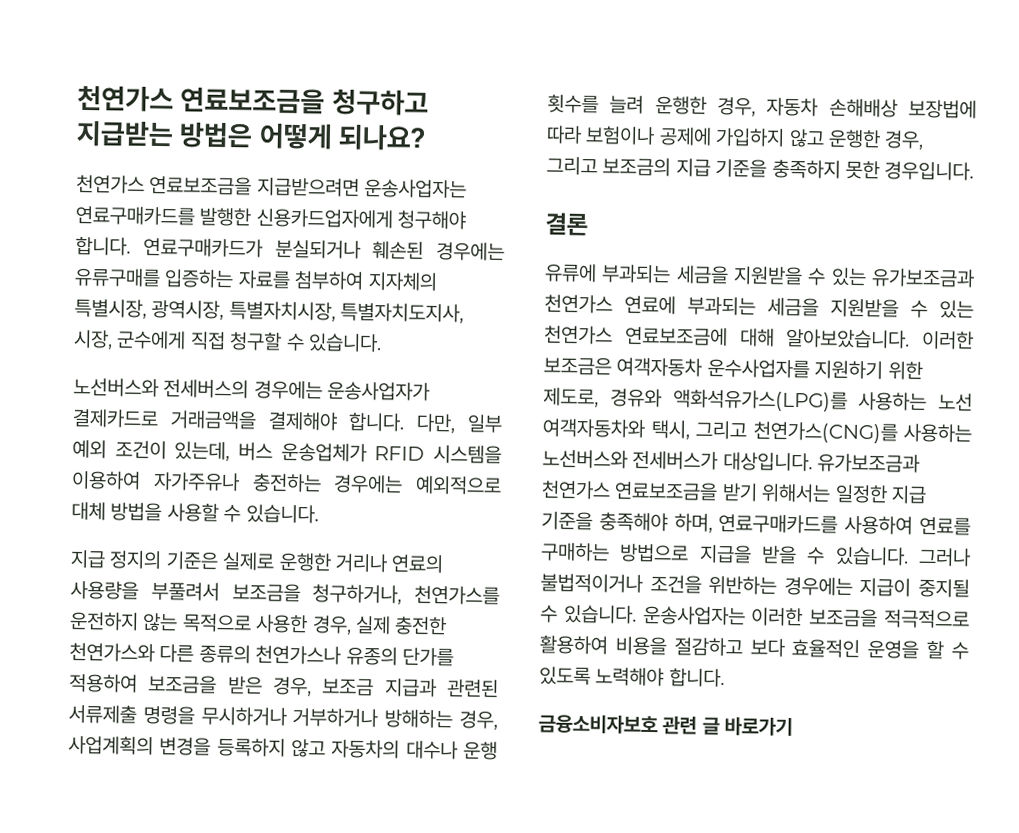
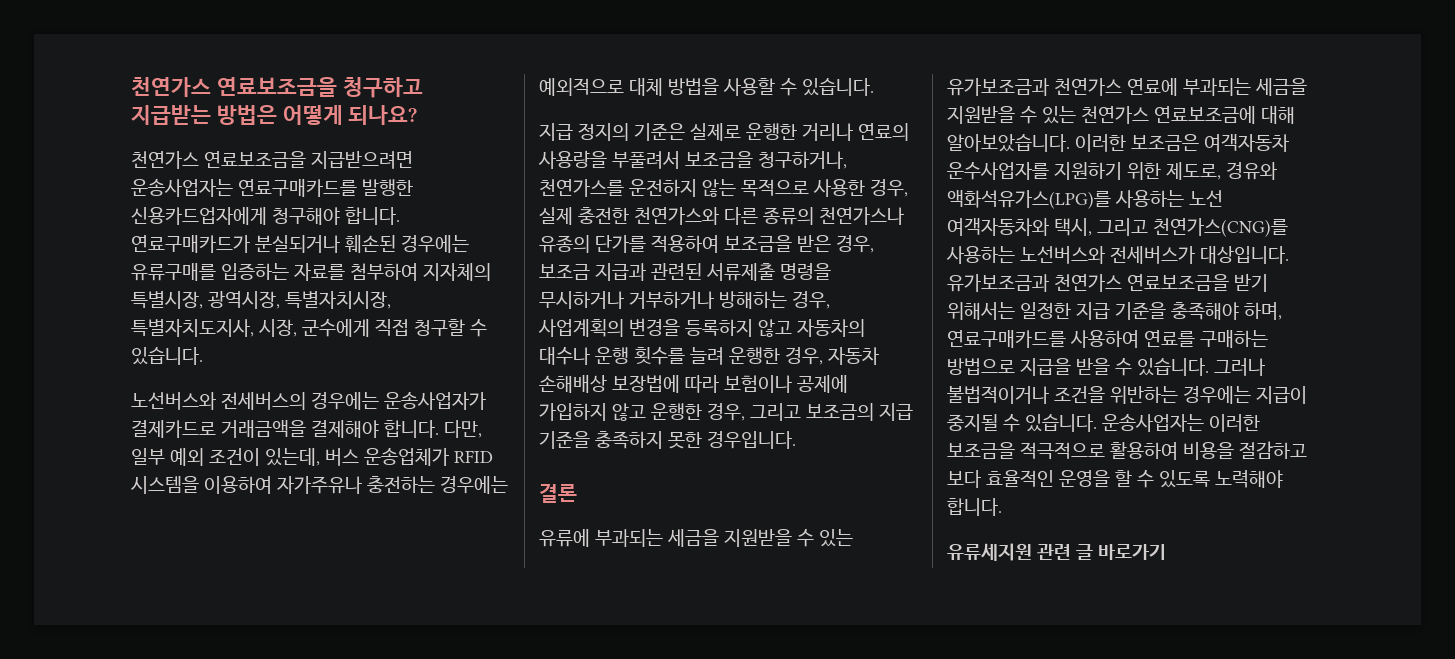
[538,714,658,735] 금융소비자보호 -> [947,543,1032,561] 유류세지원

